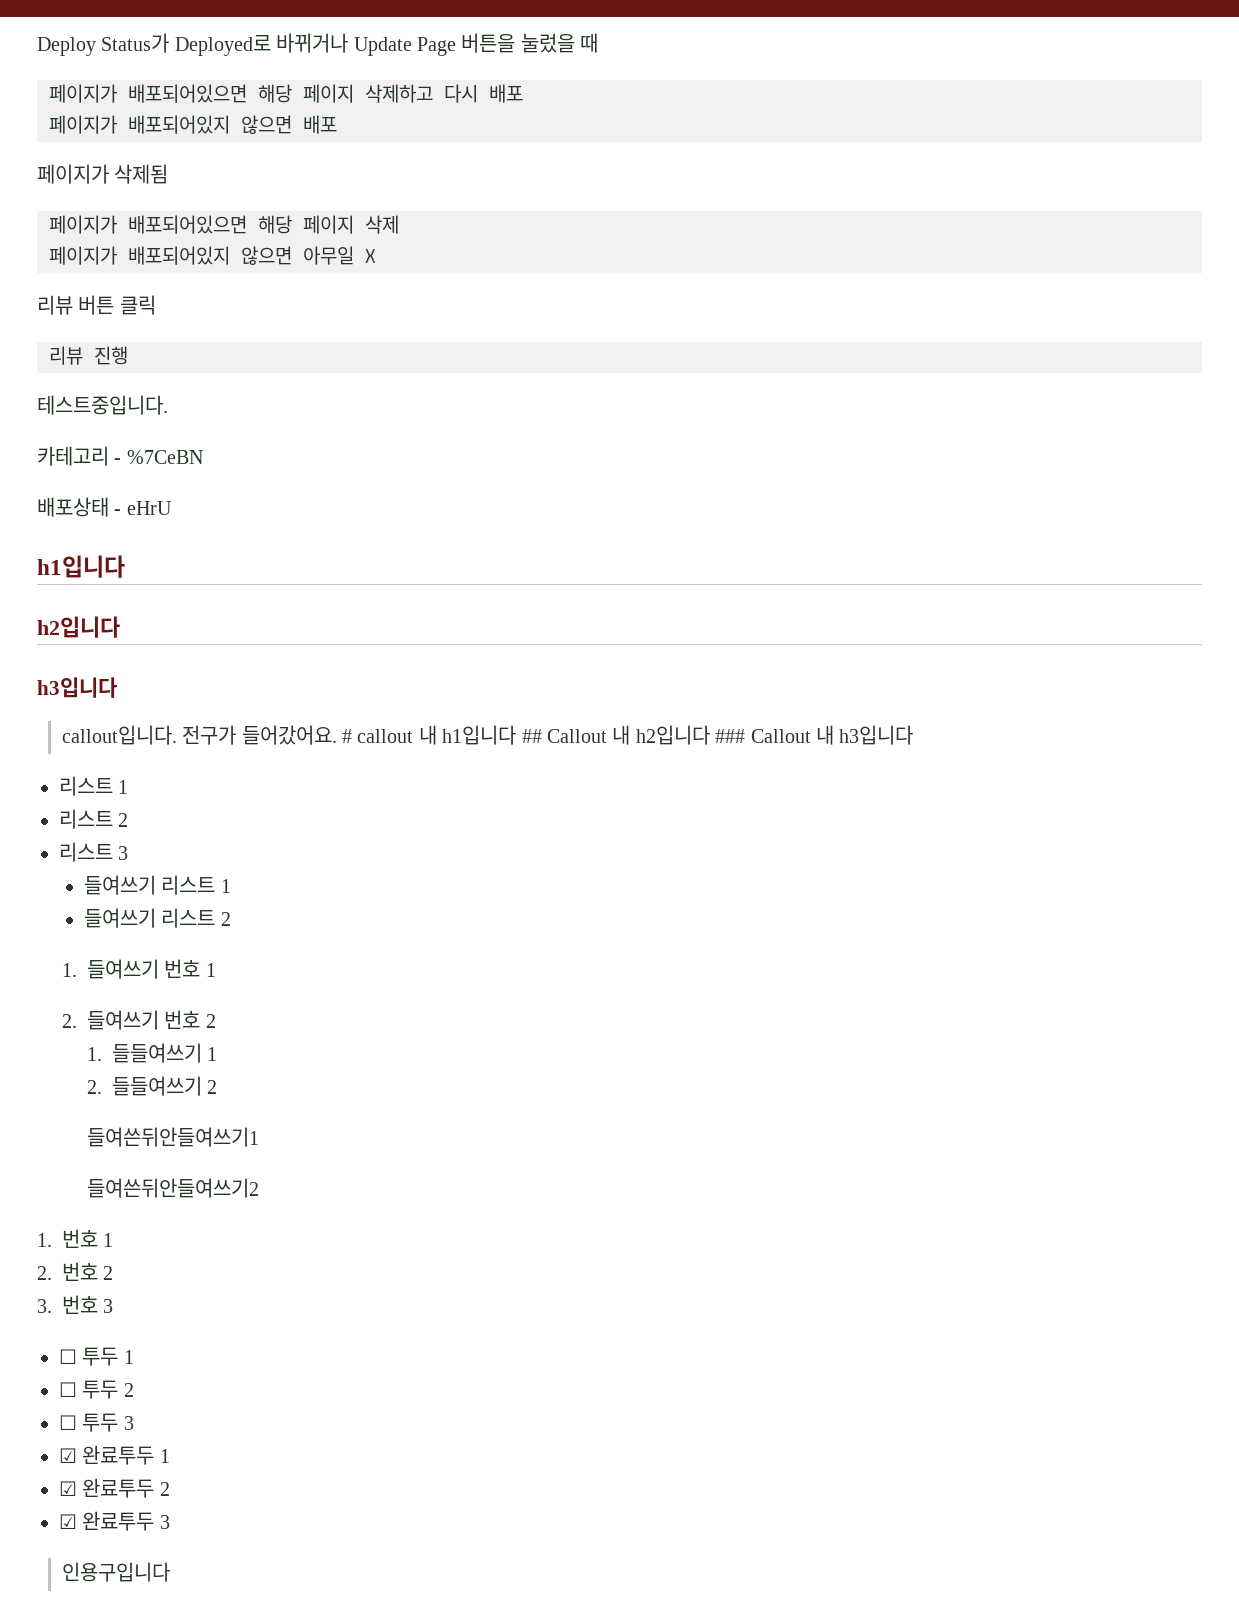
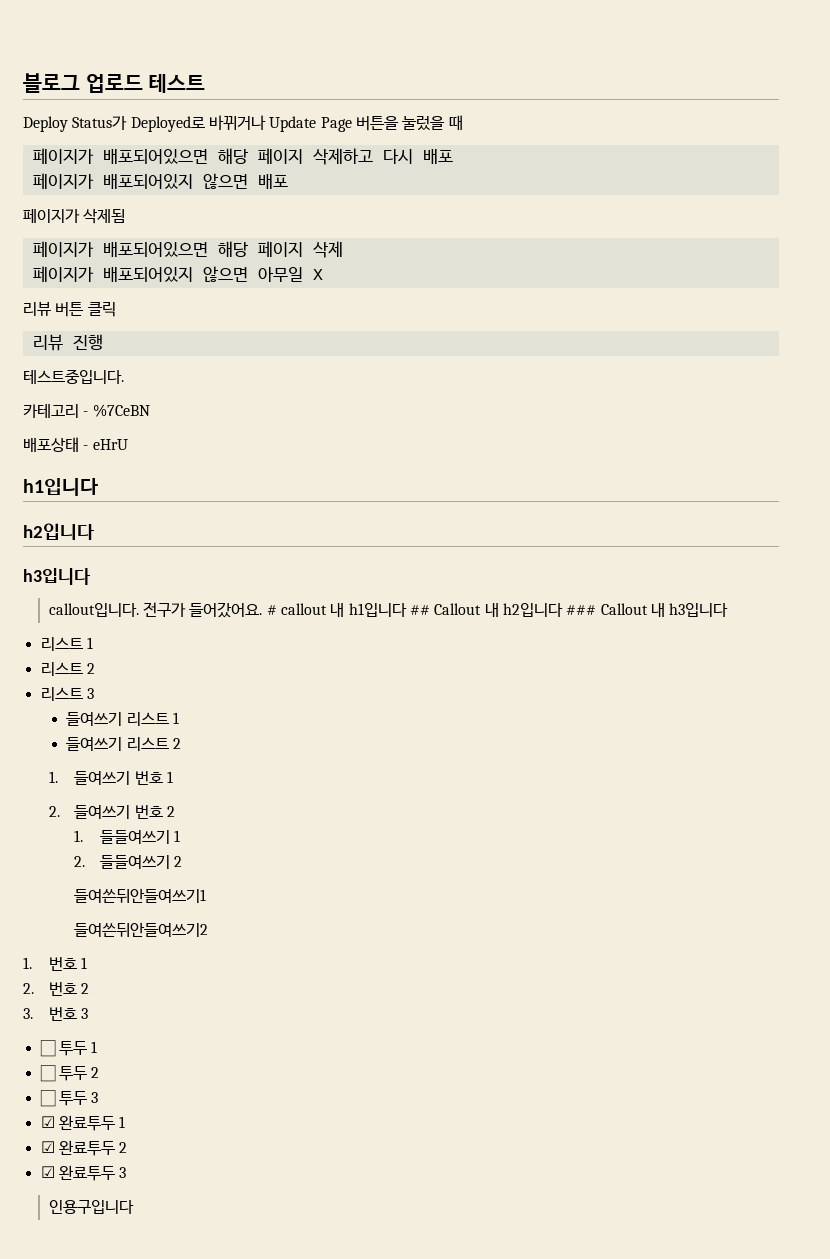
(37, 46) none -> [23,73,206,93] 블로그 업로드 테스트 //

